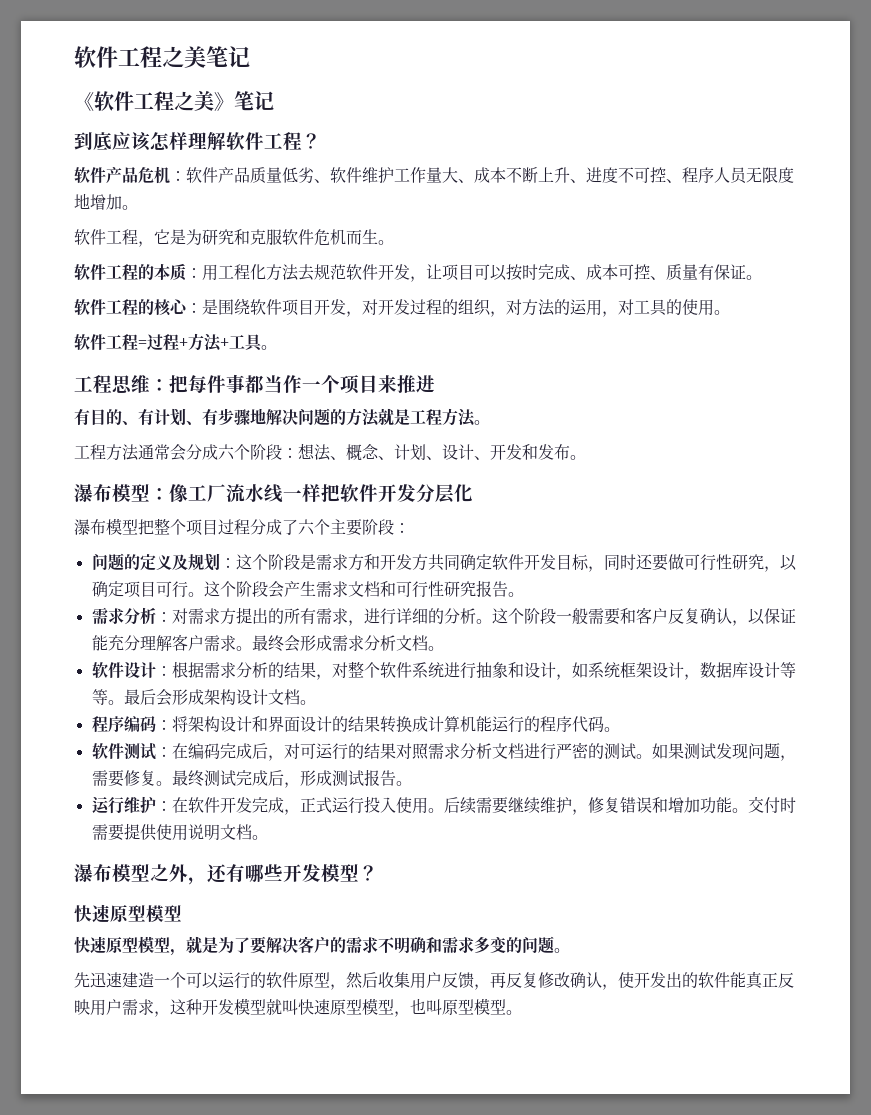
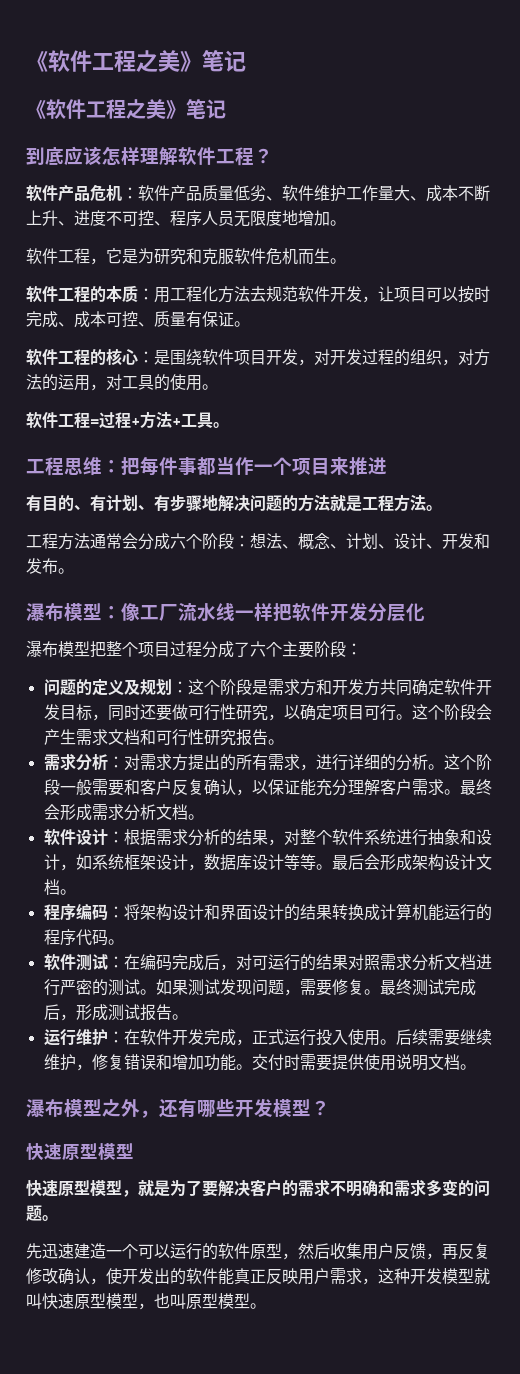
[74,46,206,68] 软件工程之美 -> [26,50,202,72] 《软件工程之美》

